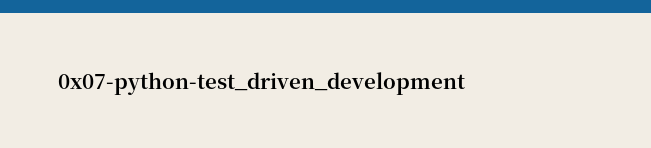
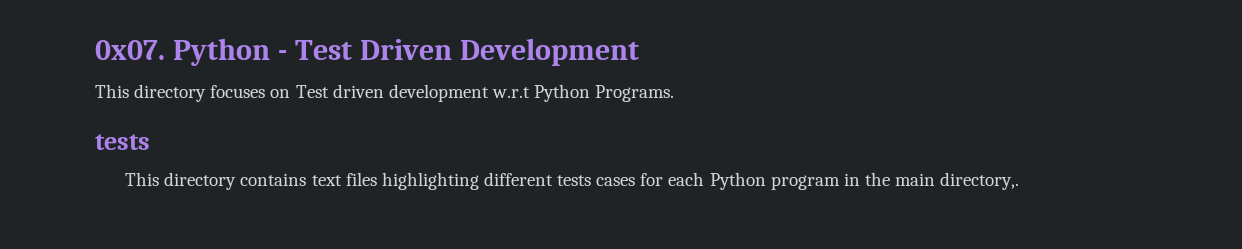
[58,72,465,95] 0x07-python-test_driven_development -> [95,38,639,66] [95,84,675,102] [95,134,150,150] [125,172,1020,190] 0x07. Python - Test Driven Development // This directory focuses on Test driven development w.r.t Python Programs. // tests // This directory contains text files highlighting different tests cases for each Python program in the main directory,.

